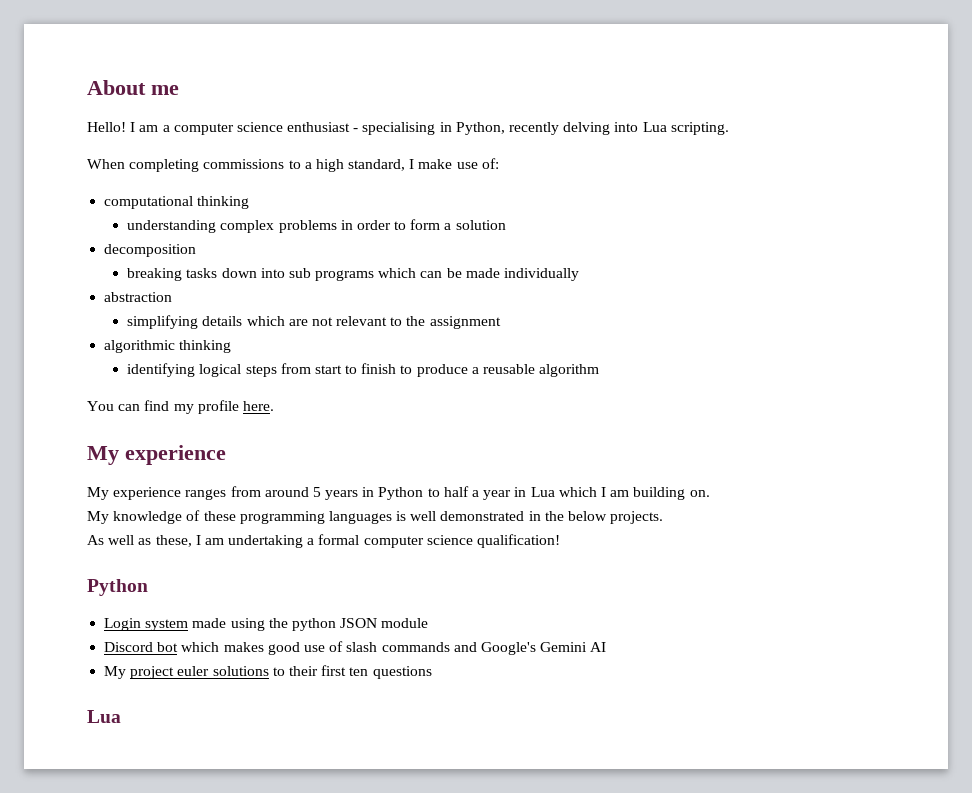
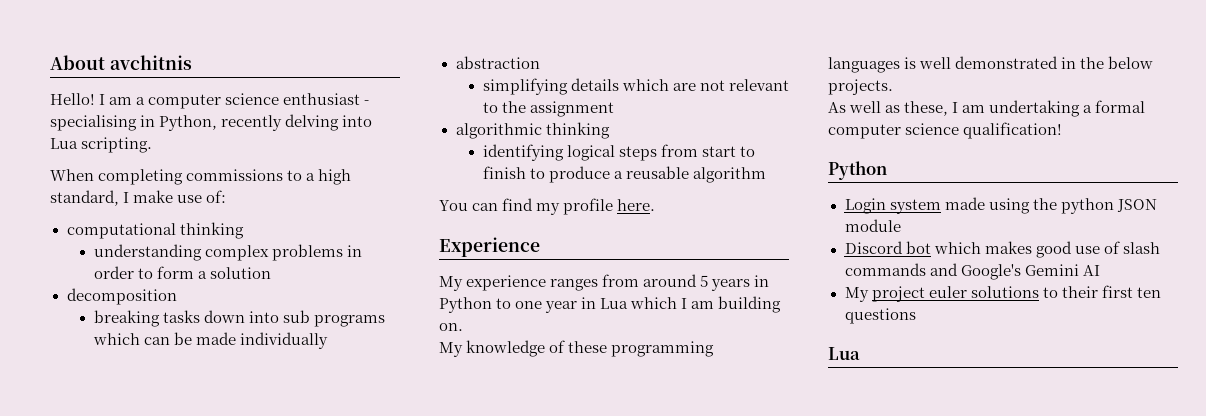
[151,85,179,95] me -> [109,55,192,70] avchitnis
[87,445,226,465] My experience -> [439,237,540,257] Experience
[443,486,480,497] half a -> [515,301,543,309] one

